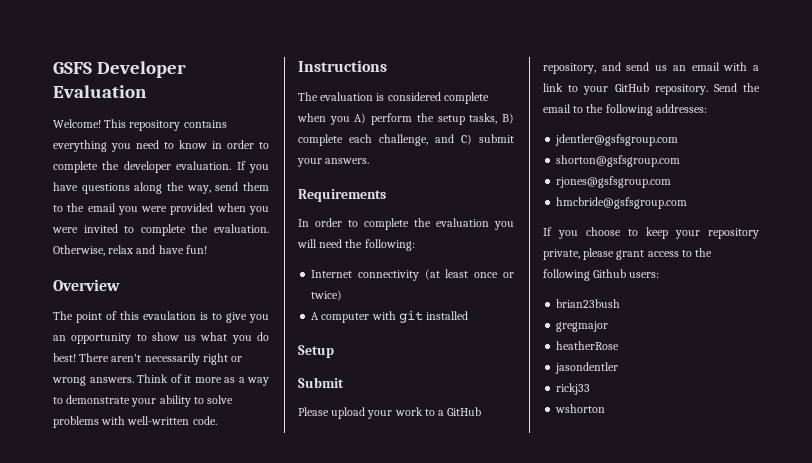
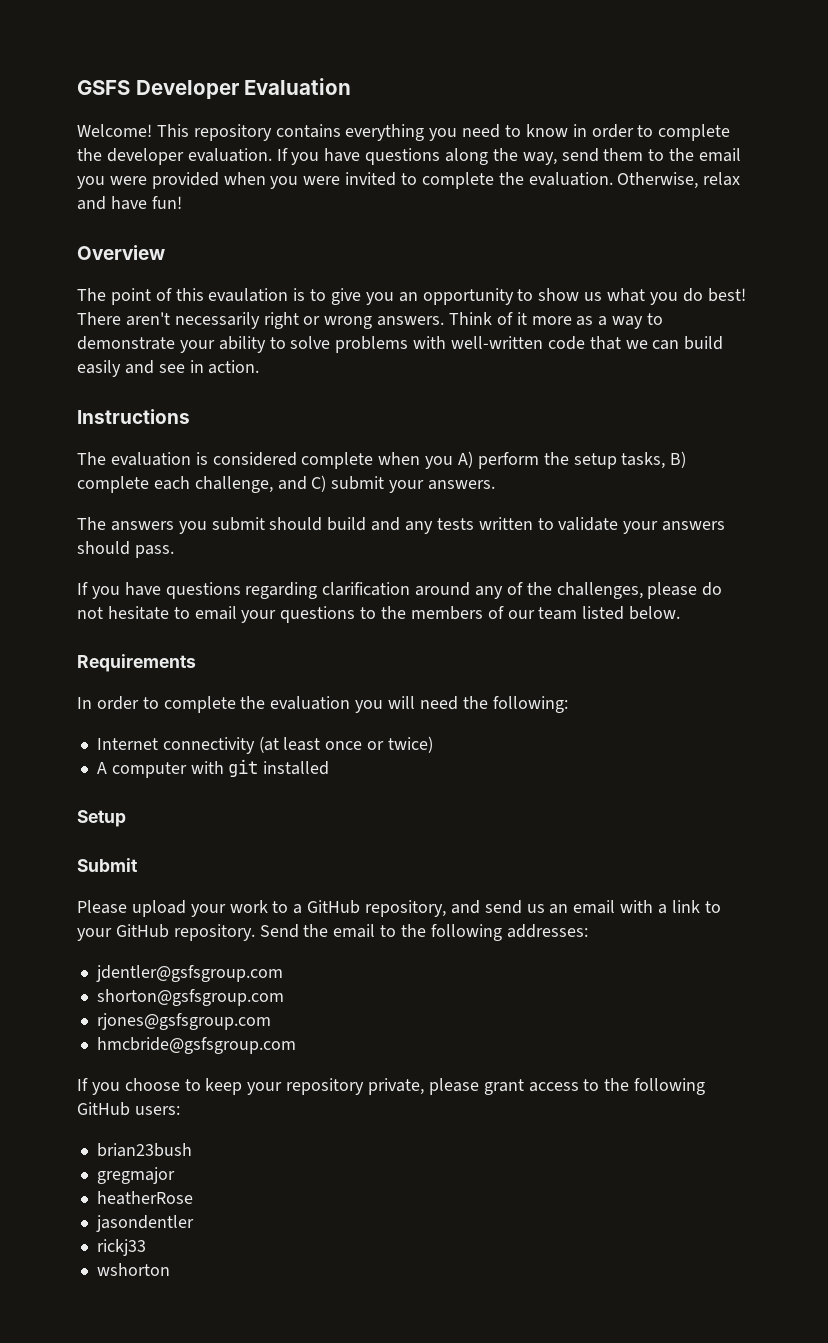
[192,416,217,425] code. -> [547,336,724,350] [77,360,260,377] code that we can build easily and see in action.
(370, 161) none -> [77,517,726,534] [77,541,174,558] [77,582,723,599] [77,606,681,623] // The answers you submit should build and any tests written to validate your answers should pass. // If you have questions regarding clarification around any of the challenges, please do not hesitate to email your questions to the members of our team listed below.
[593,269,627,278] Github -> [77,1102,130,1116] GitHub

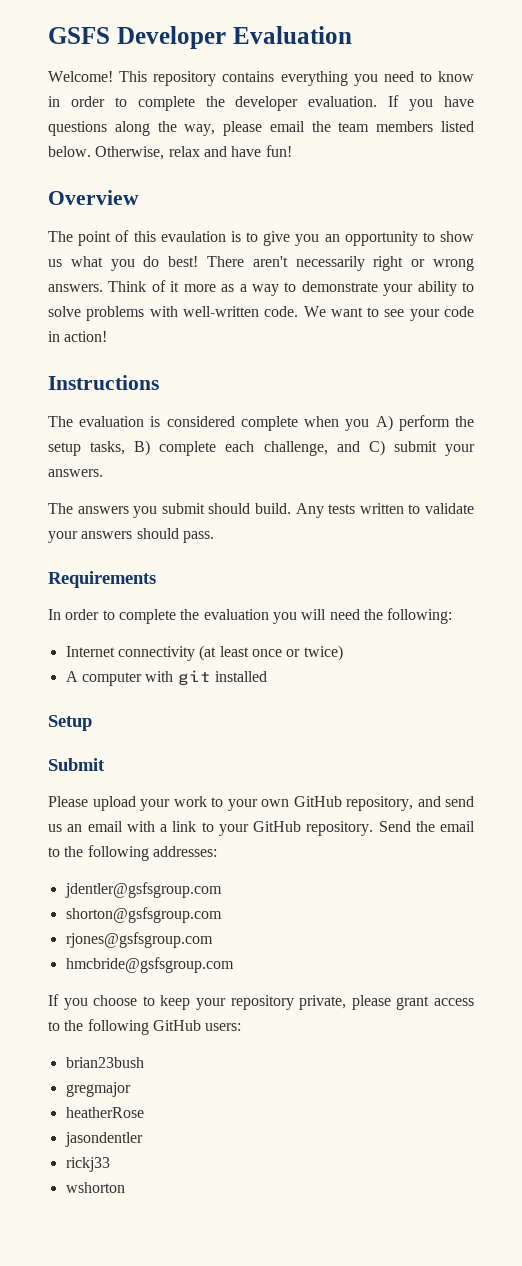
[561,148,742,162] [77,172,613,189] send them to the email you were provided when you were invited to complete the evaluation. -> [223,121,474,136] [48,146,91,157] please email the team members listed below.
[547,336,724,350] [77,360,260,377] code that we can build easily and see in action. -> [264,306,475,321] [48,331,108,342] code. We want to see your code in action!
[327,517,434,534] build and any -> [254,503,324,518] build. Any
[77,582,723,599] [77,606,681,623] // If you have questions regarding clarification around any of the challenges, please do not hesitate to email your questions to the members of our team listed below. -> (214, 537) none
[293,904,303,914] a -> [227,799,289,811] your own

